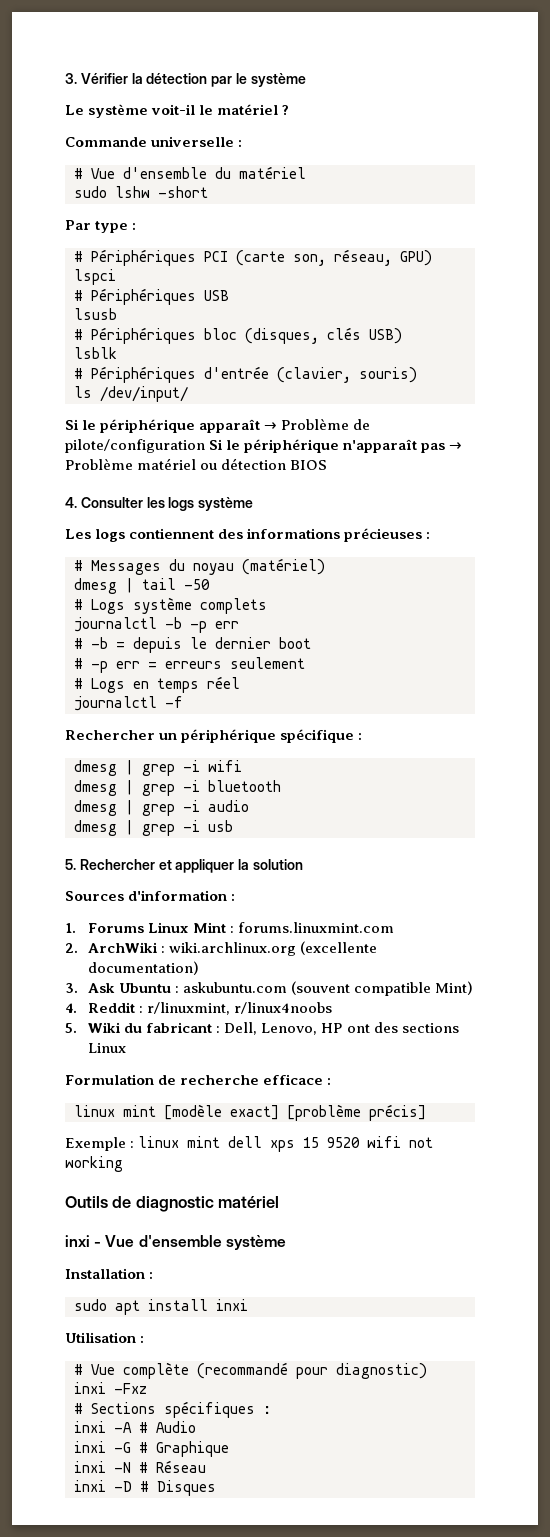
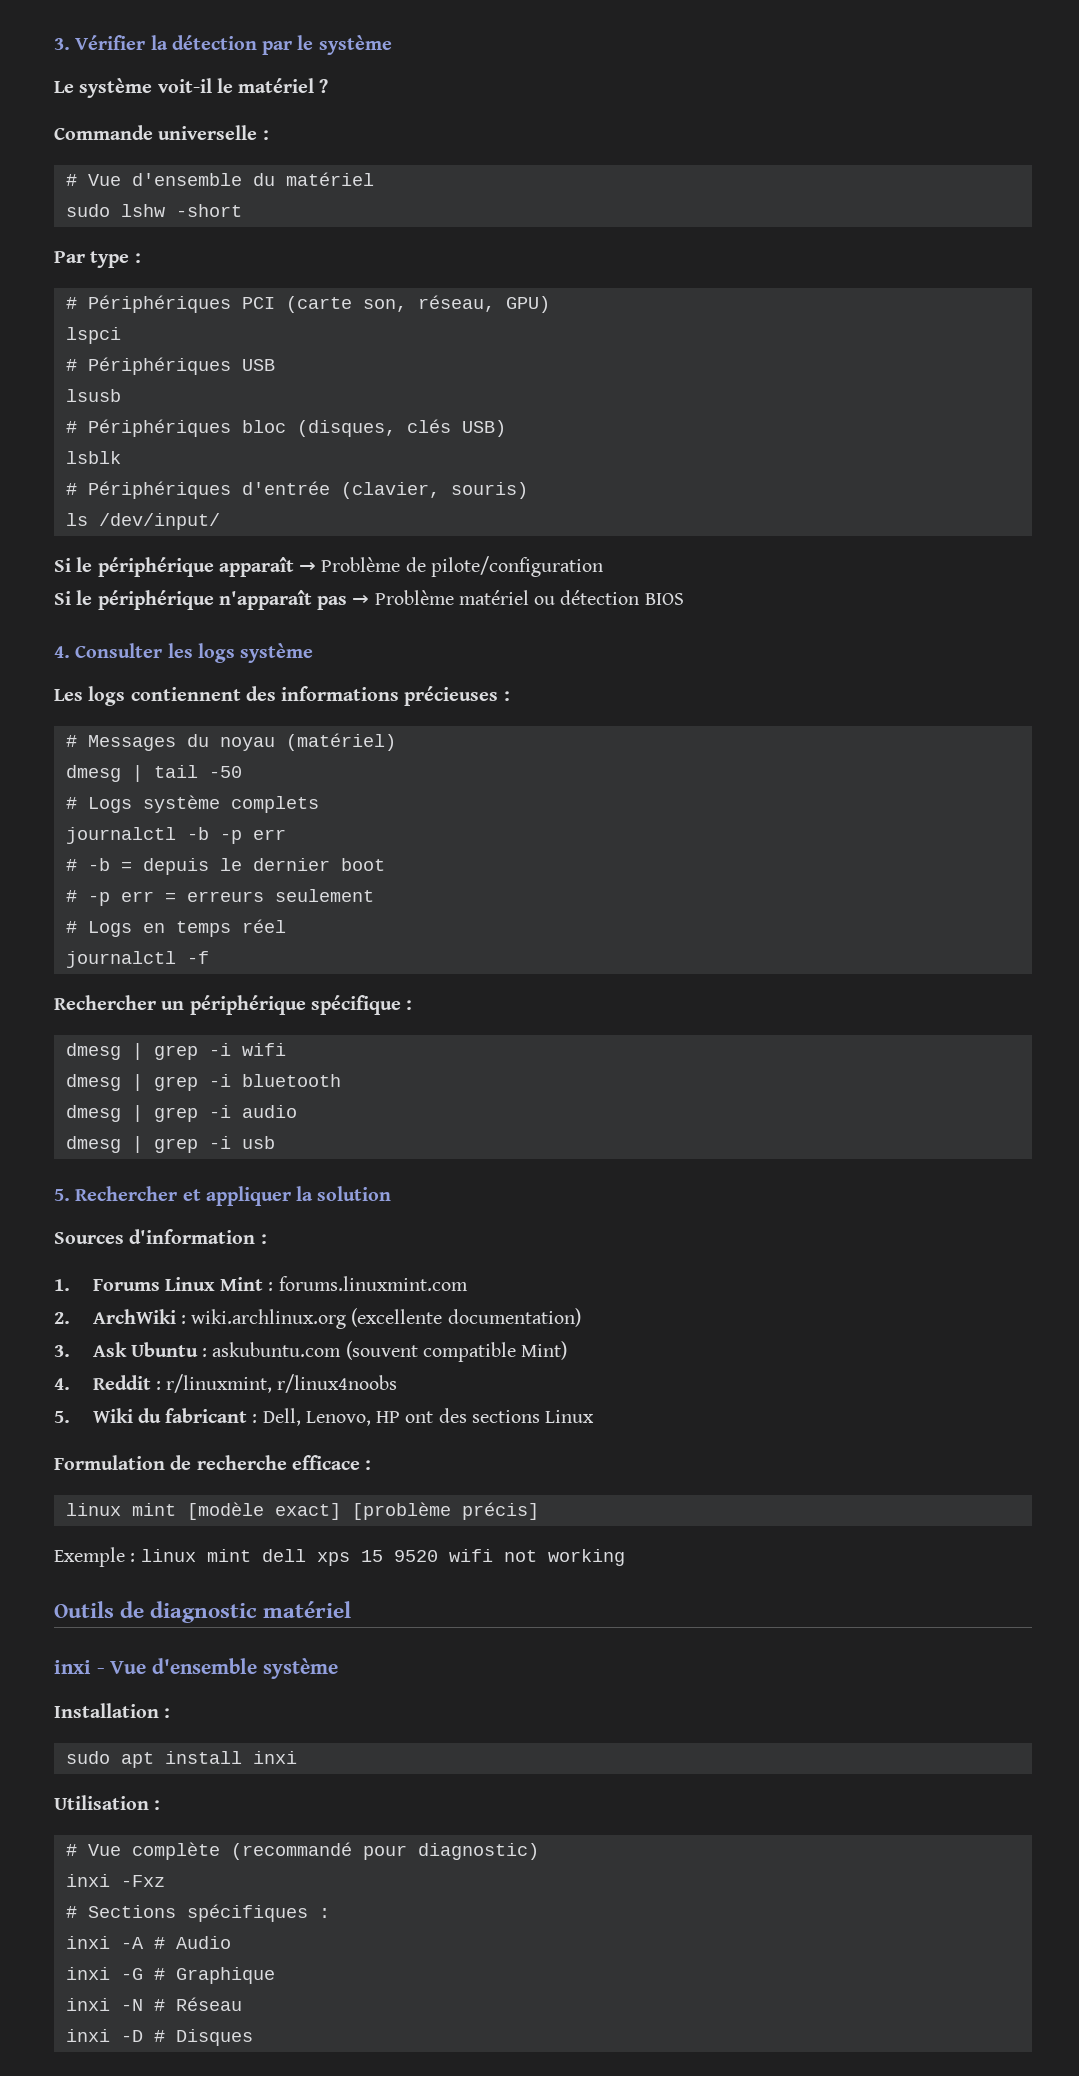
(205, 446) none -> (603, 566) //

